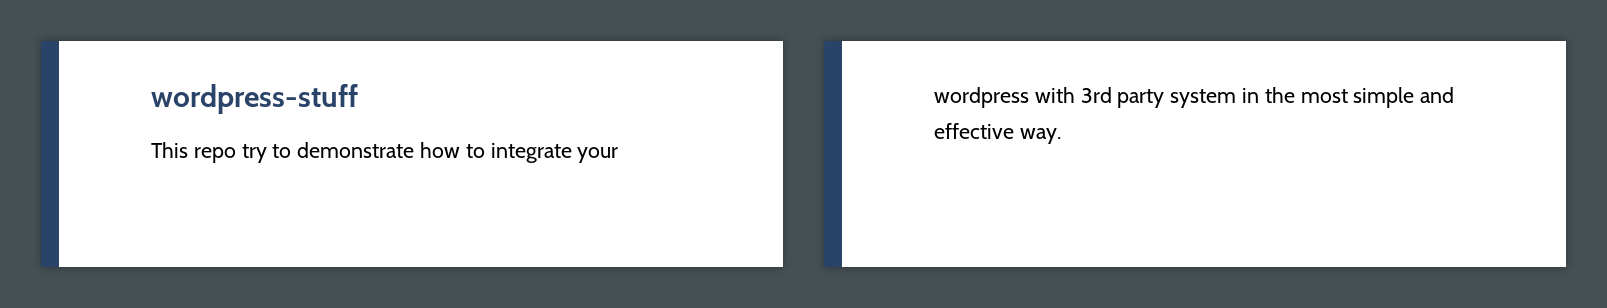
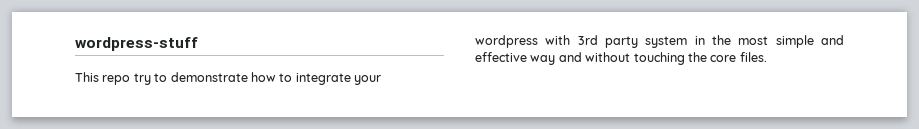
[1019,128,1061,144] way. -> [530,52,767,65] way and without touching the core files.

